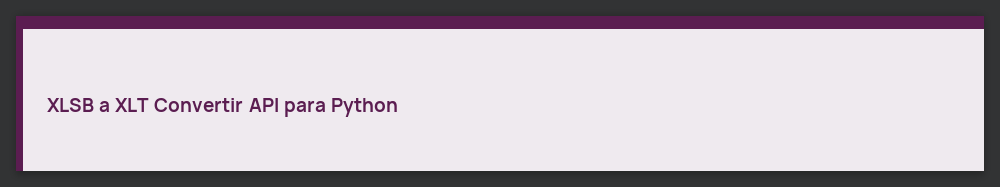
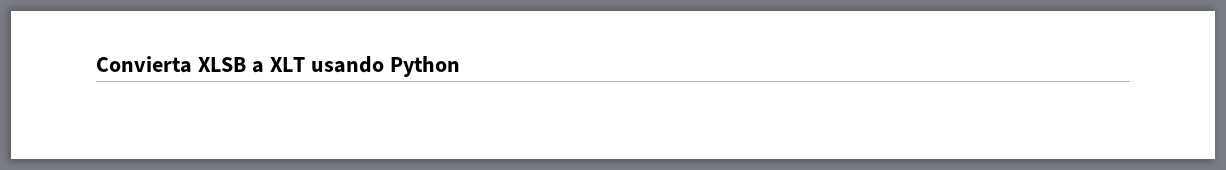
(47, 105) none -> [96,56,192,73] Convierta
[154,98,326,117] Convertir API para -> [310,56,384,73] usando

